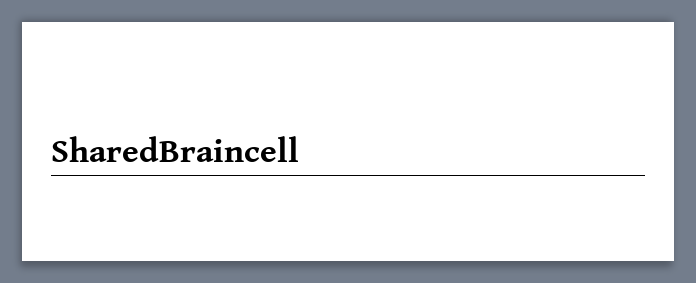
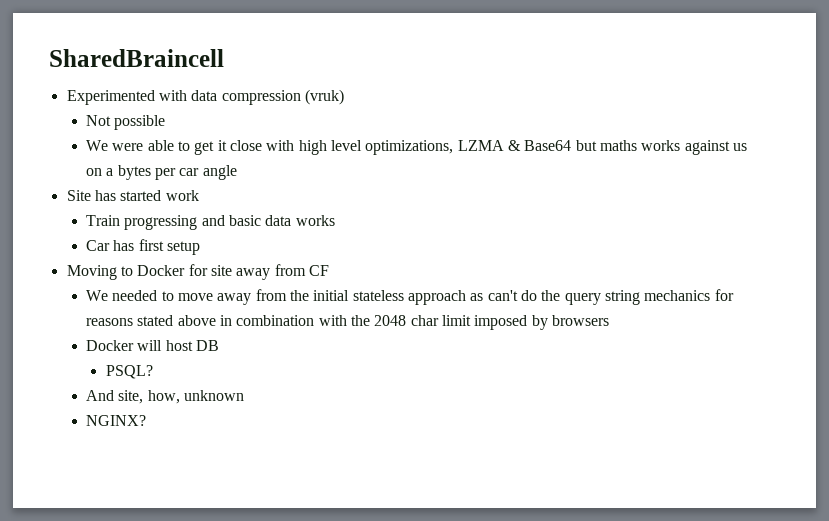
(299, 149) none -> [66,89,344,105] [86,115,166,130] [86,140,747,155] [86,165,237,180] [66,190,199,201] [86,215,335,230] [86,239,201,255] [66,264,329,280] [86,289,734,305] [86,315,609,330] [86,340,220,351] [105,365,153,379] [86,390,245,404] [86,415,147,426] // Experimented with data compression (vruk) // Not possible // We were able to get it close with high level optimizations, LZMA & Base64 but maths works against us on a bytes per car angle // Site has started work // Train progressing and basic data works // Car has first setup // Moving to Docker for site away from CF // We needed to move away from the initial stateless approach as can't do the query string mechanics for reasons stated above in combination with the 2048 char limit imposed by browsers // Docker will host DB // PSQL? // And site, how, unknown // NGINX?

